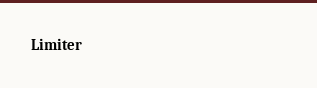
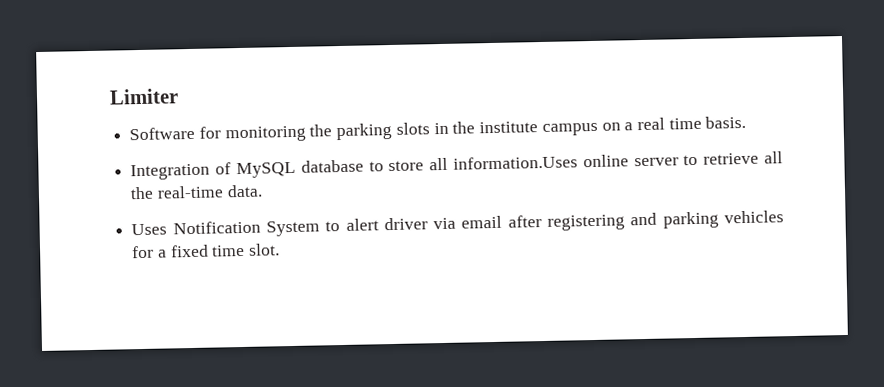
(82, 44) none -> [129,115,747,143] [130,151,783,181] [130,184,263,200] [131,210,784,237] [131,243,281,259] // Software for monitoring the parking slots in the institute campus on a real time basis. // Integration of MySQL database to store all information.Uses online server to retrieve all the real-time data. // Uses Notification System to alert driver via email after registering and parking vehicles for a fixed time slot.

